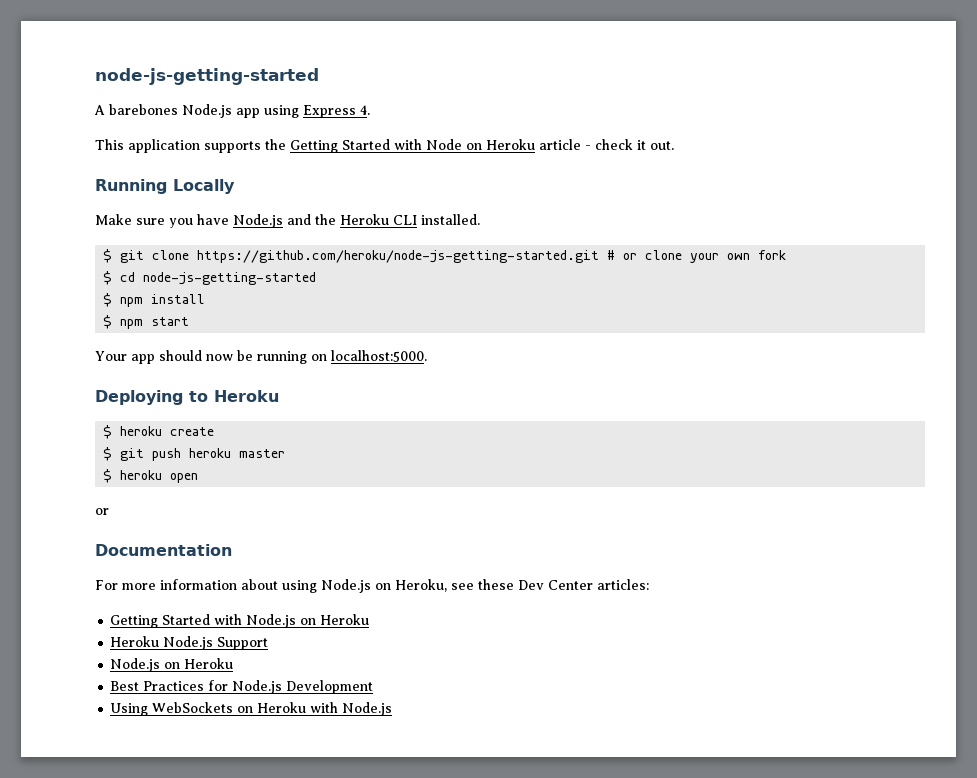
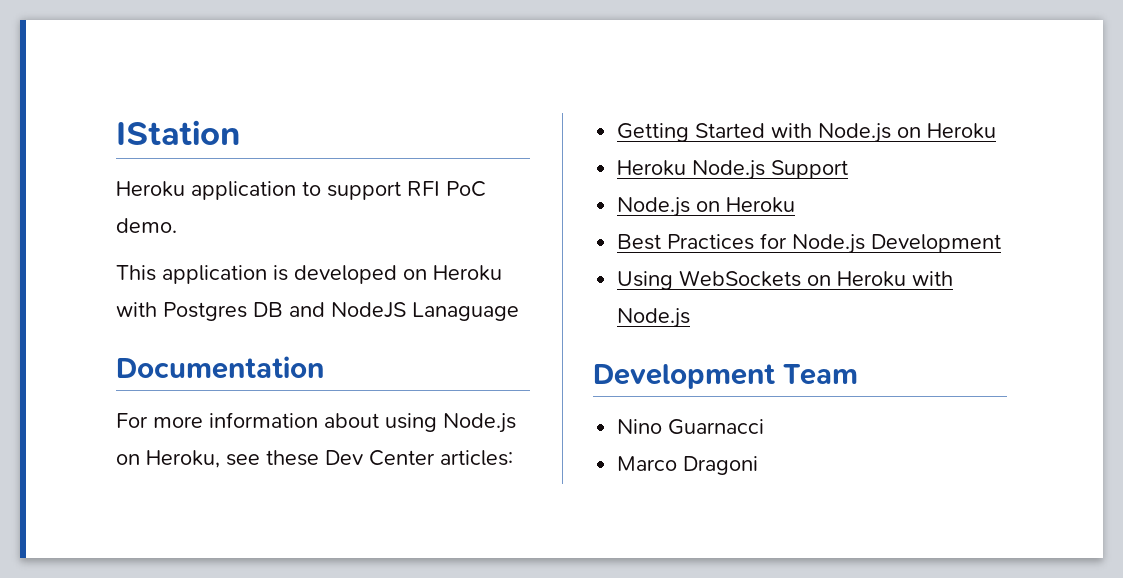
[95,68,319,85] [94,104,370,118] [95,139,674,153] [95,179,235,194] [95,214,480,228] [103,249,787,263] [103,271,317,285] [103,293,206,307] [103,315,190,329] [95,350,427,364] [95,390,279,405] [103,425,215,439] [103,447,286,461] [103,469,199,483] [95,508,109,515] node-js-getting-started // A barebones Node.js app using Express 4. // This application supports the Getting Started with Node on Heroku article - check it out. // Running Locally // Make sure you have Node.js and the Heroku CLI installed. // $ git clone https://github.com/heroku/node-js-getting-started.git # or clone your own fork // $ cd node-js-getting-started // $ npm install // $ npm start // Your app should now be running on localhost:5000. // Deploying to Heroku // $ heroku create // $ git push heroku master // $ heroku open // or -> [116,120,240,145] [116,181,486,200] [116,218,177,233] [116,265,502,284] [116,302,519,321] IStation // Heroku application to support RFI PoC demo. // This application is developed on Heroku with Postgres DB and NodeJS Lanaguage
(393, 709) none -> [593,364,858,389] [617,419,765,435] [617,456,759,475] // Development Team // Nino Guarnacci // Marco Dragoni

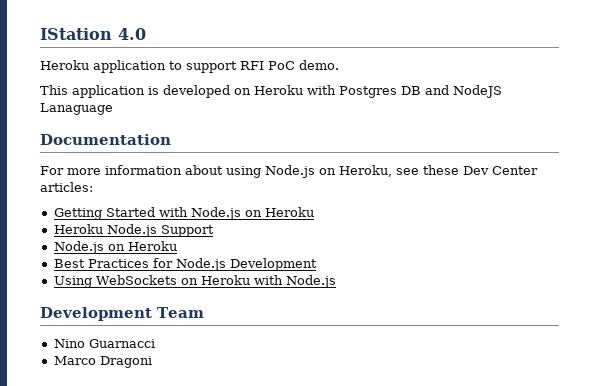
(240, 132) none -> [118,28,146,40] 4.0

